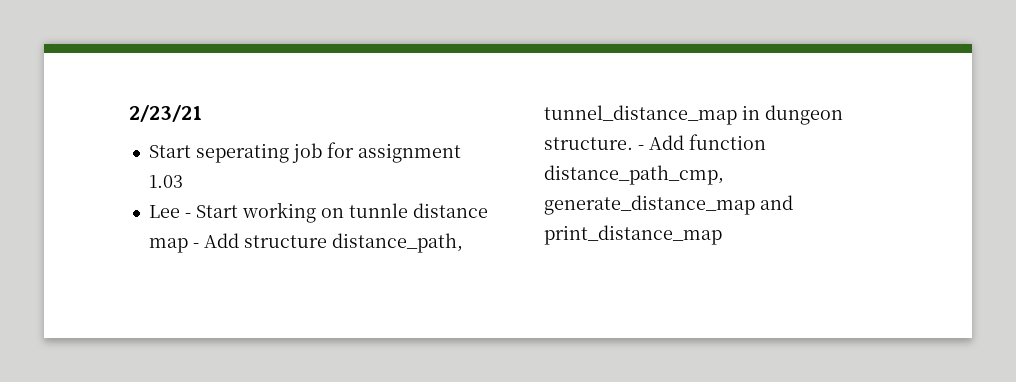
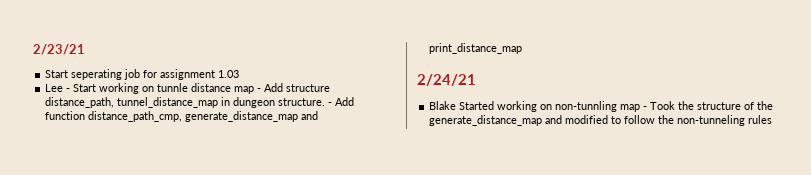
(722, 235) none -> [417,74,476,86] [429,101,774,112] [429,115,773,126] // 2/24/21 // Blake Started working on non-tunnling map - Took the structure of the generate_distance_map and modified to follow the non-tunneling rules

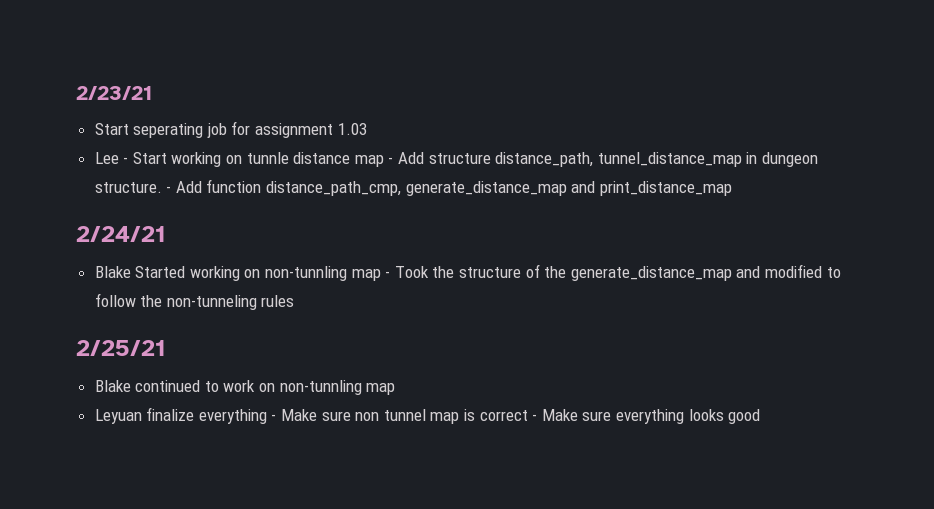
(773, 119) none -> [76,340,166,356] [94,380,396,395] [94,407,761,424] // 2/25/21 // Blake continued to work on non-tunnling map // Leyuan finalize everything - Make sure non tunnel map is correct - Make sure everything looks good

